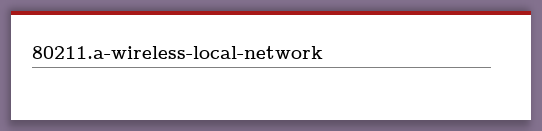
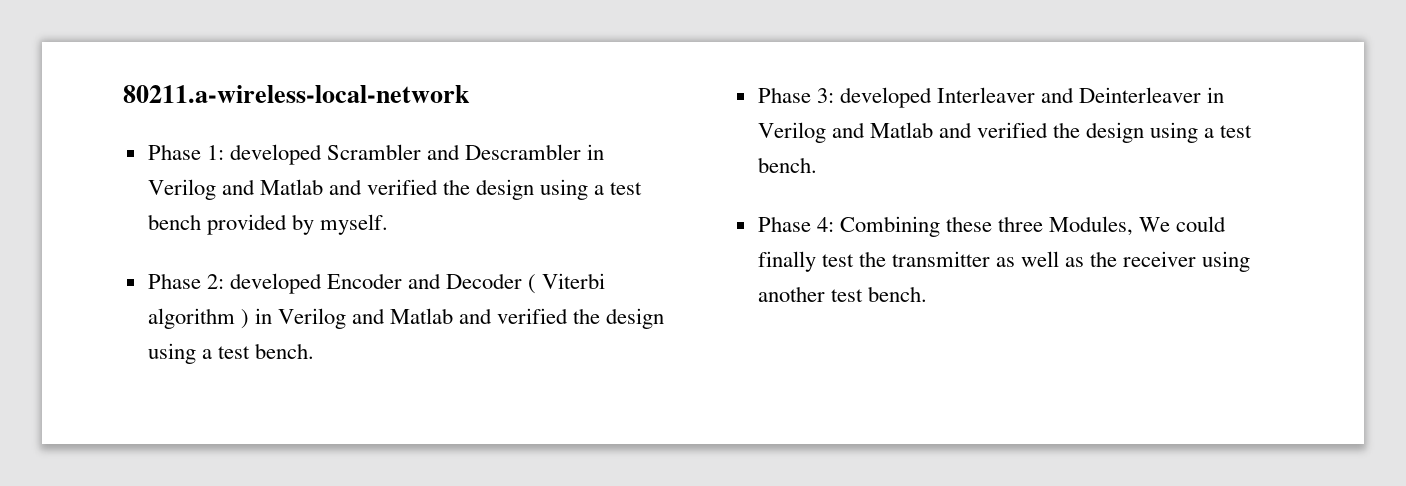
(323, 52) none -> [147,144,605,165] [147,179,643,200] [147,214,388,235] [147,273,606,294] [147,308,665,329] [147,343,314,364] [757,87,1225,108] [757,122,1253,143] [757,157,817,173] [757,216,1227,237] [757,251,1251,272] [757,286,927,302] // Phase 1: developed Scrambler and Descrambler in Verilog and Matlab and verified the design using a test bench provided by myself. // Phase 2: developed Encoder and Decoder ( Viterbi algorithm ) in Verilog and Matlab and verified the design using a test bench. // Phase 3: developed Interleaver and Deinterleaver in Verilog and Matlab and verified the design using a test bench. // Phase 4: Combining these three Modules, We could finally test the transmitter as well as the receiver using another test bench.

